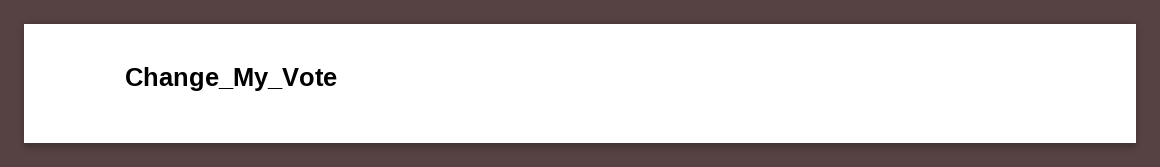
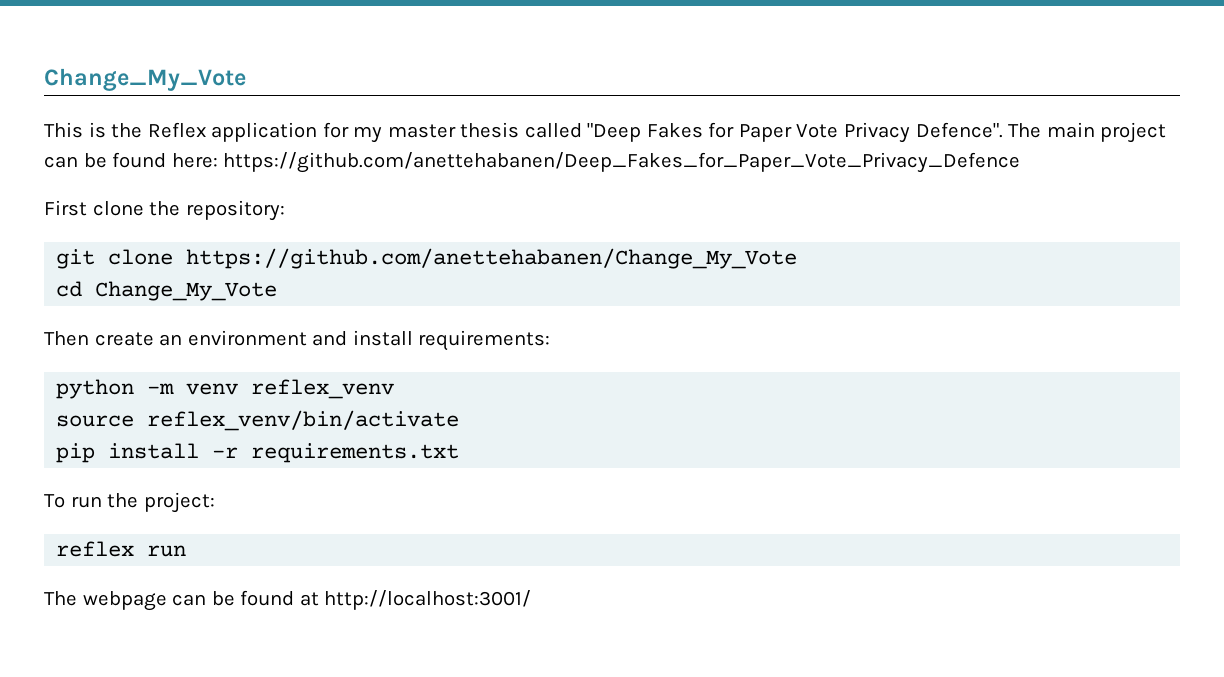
[125,67,337,91] Change_My_Vote -> [44,68,246,91] [44,122,1167,143] [44,152,1021,173] [44,200,285,221] [56,248,798,269] [56,281,278,301] [44,330,551,351] [56,379,395,399] [56,410,460,431] [56,443,460,463] [44,492,215,513] [56,541,187,557] [44,590,532,611] Change_My_Vote // This is the Reflex application for my master thesis called "Deep Fakes for Paper Vote Privacy Defence". The main project can be found here: https://github.com/anettehabanen/Deep_Fakes_for_Paper_Vote_Privacy_Defence // First clone the repository: // git clone https://github.com/anettehabanen/Change_My_Vote // cd Change_My_Vote // Then create an environment and install requirements: // python -m venv reflex_venv // source reflex_venv/bin/activate // pip install -r requirements.txt // To run the project: // reflex run // The webpage can be found at http://localhost:3001/

